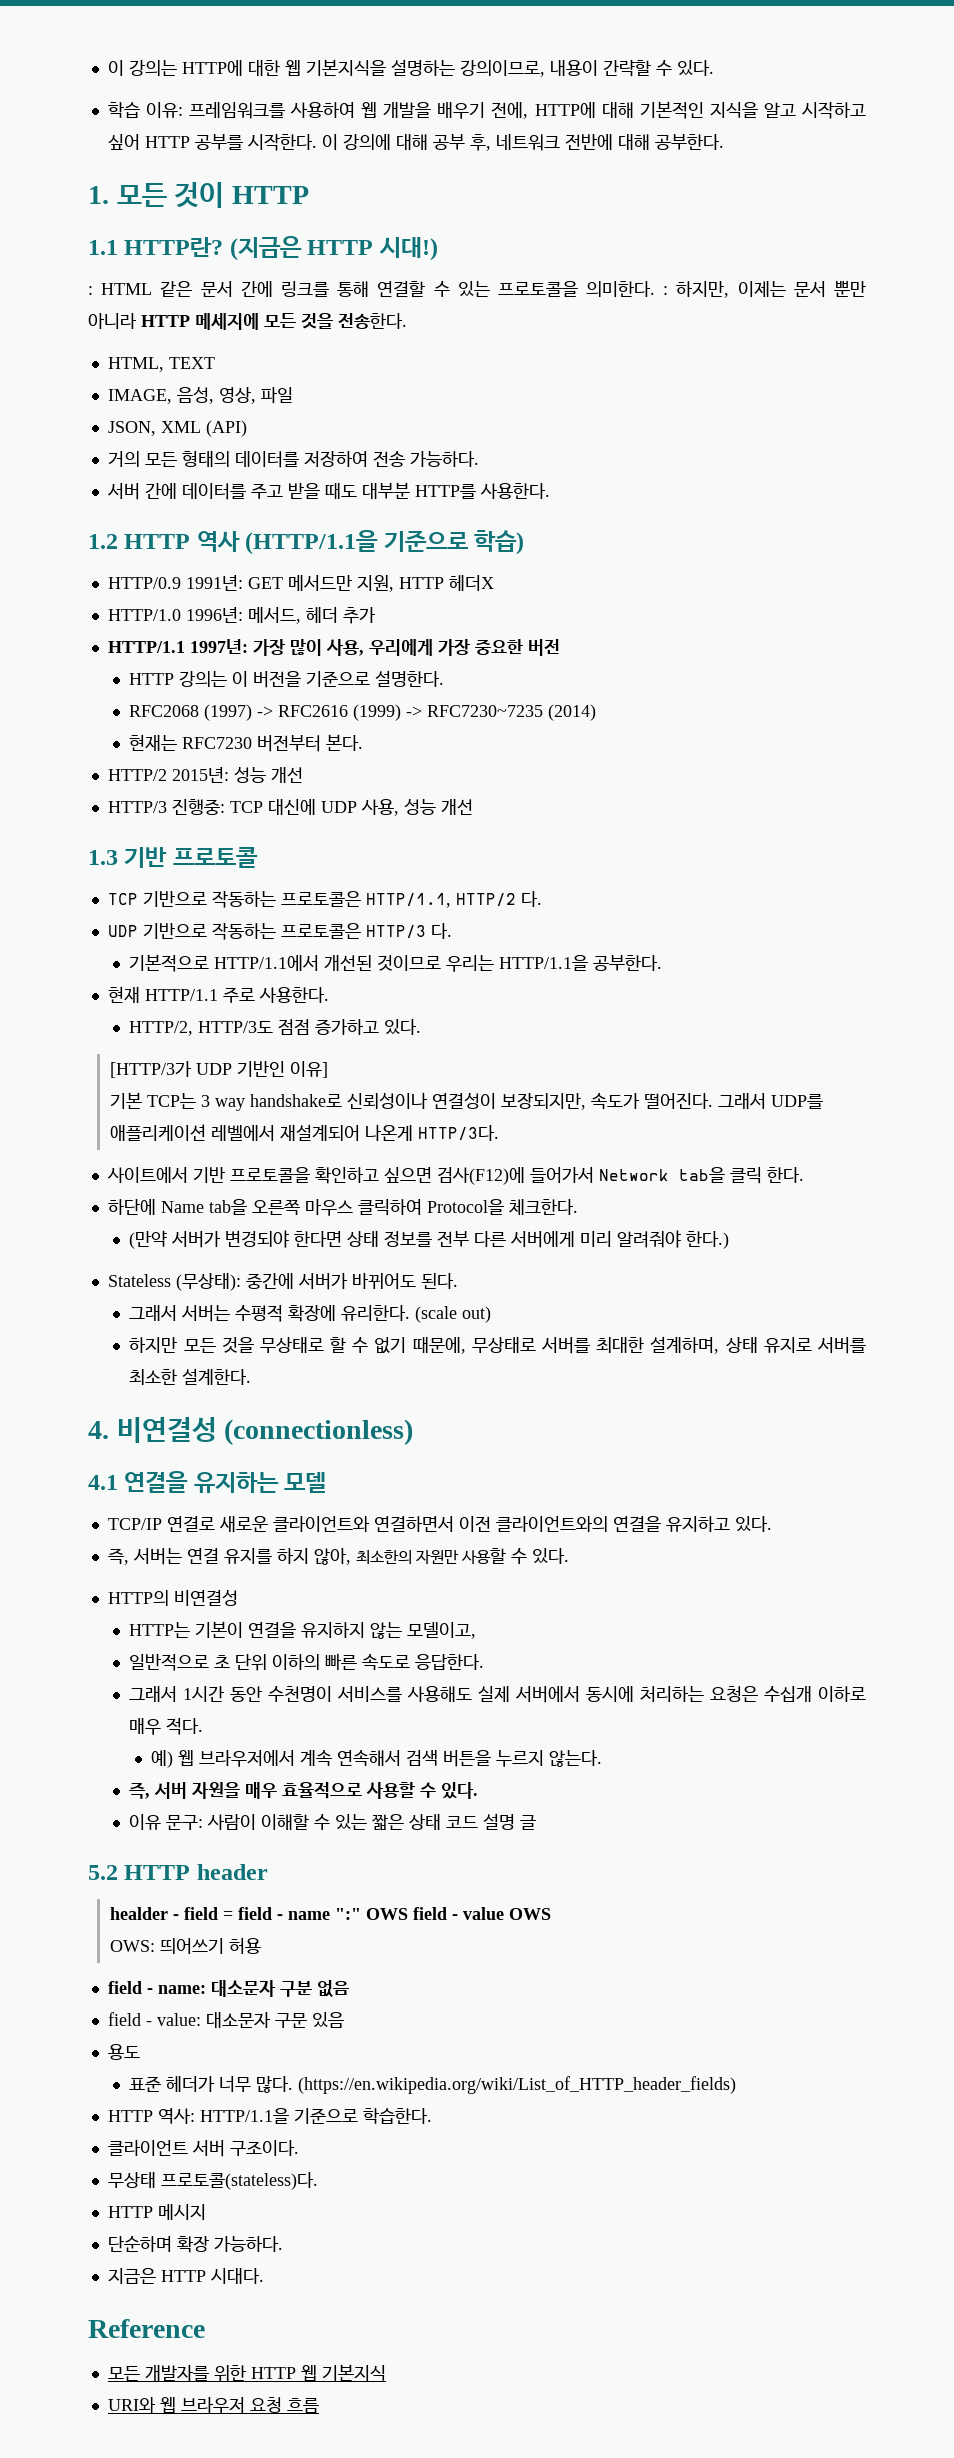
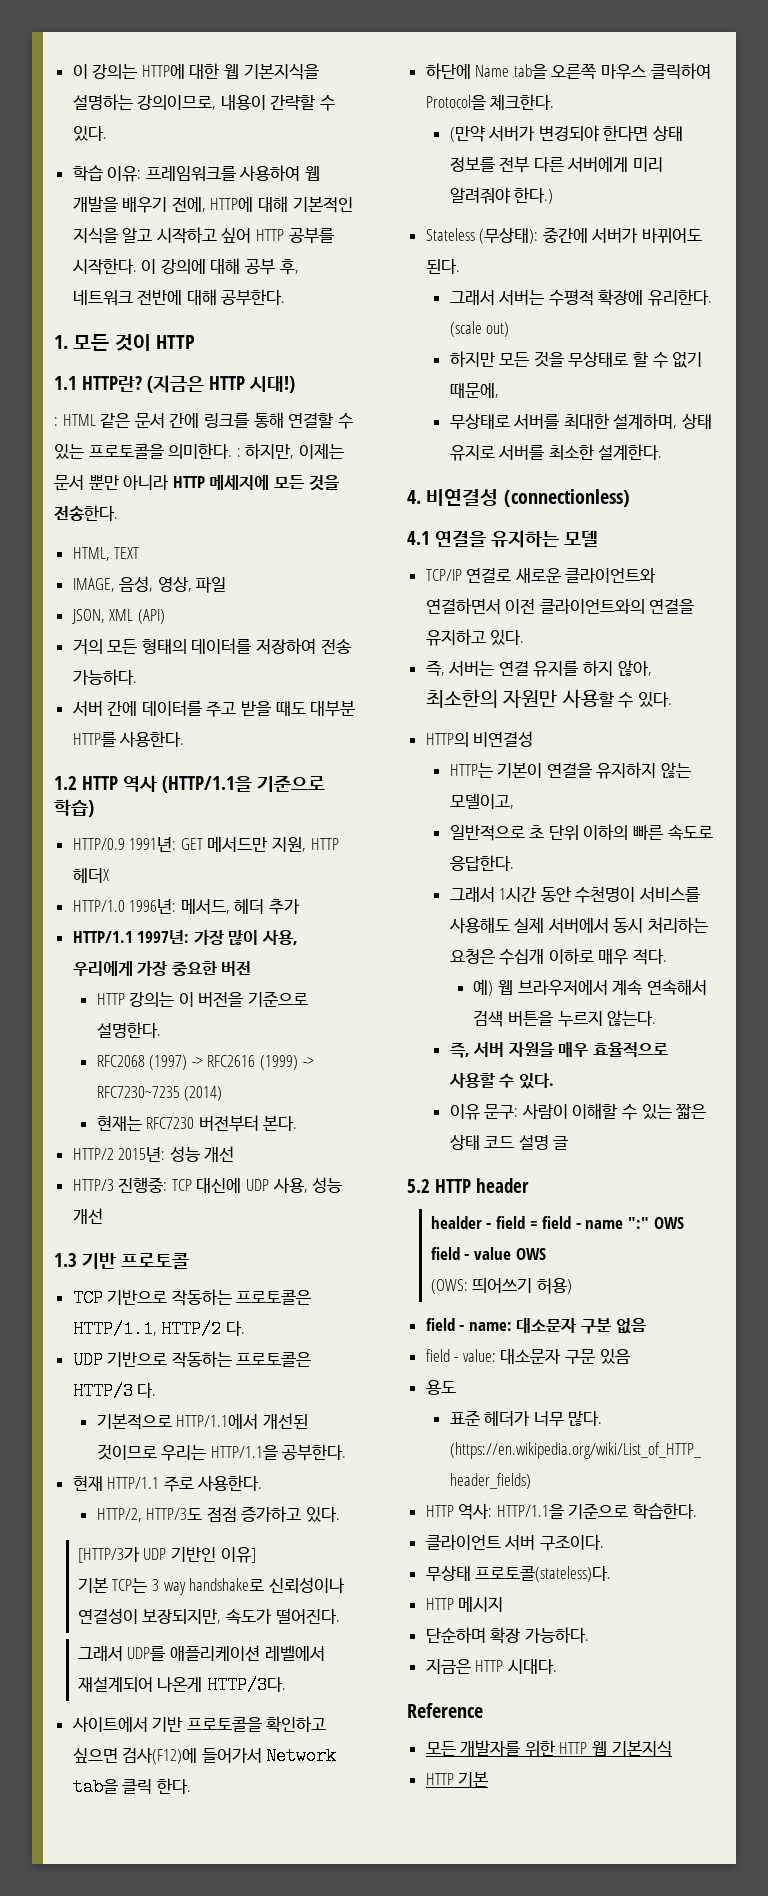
(713, 1101) none -> (340, 1616) //
(466, 1345) none -> (499, 390) //
[586,1686,635,1702] 동시에 -> [613,918,644,933] 동시
[109,1937,261,1955] OWS: 띄어쓰기 허용 -> [430,1278,573,1294] (OWS: 띄어쓰기 허용)
[107,2397,319,2414] URI와 웹 브라우저 요청 흐름 -> [425,1771,489,1787] HTTP 기본

